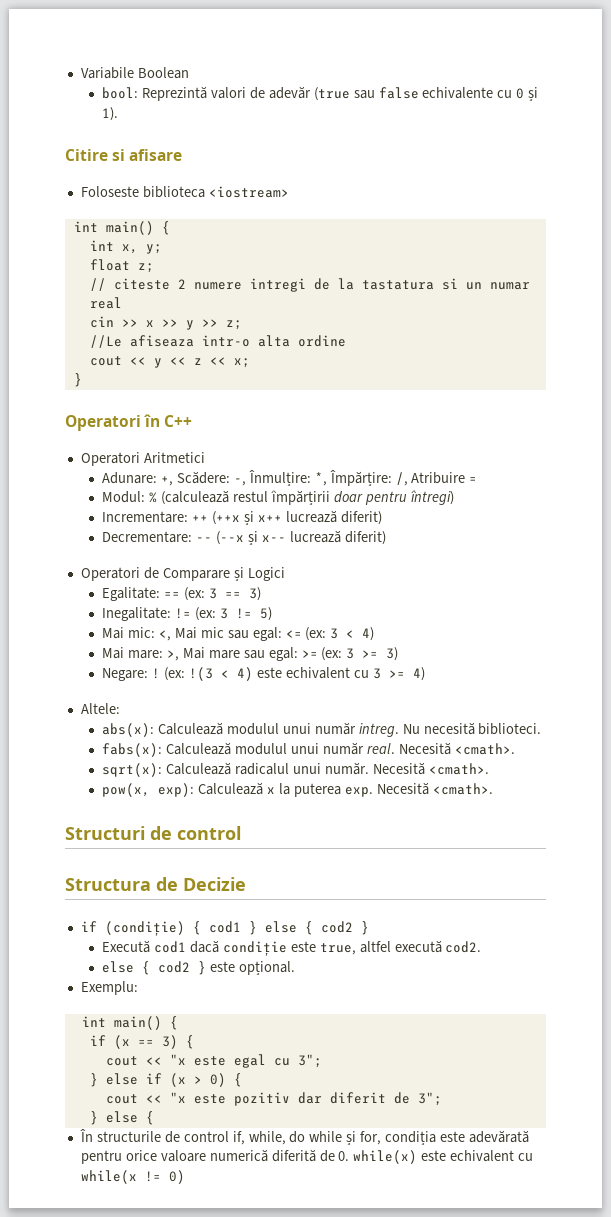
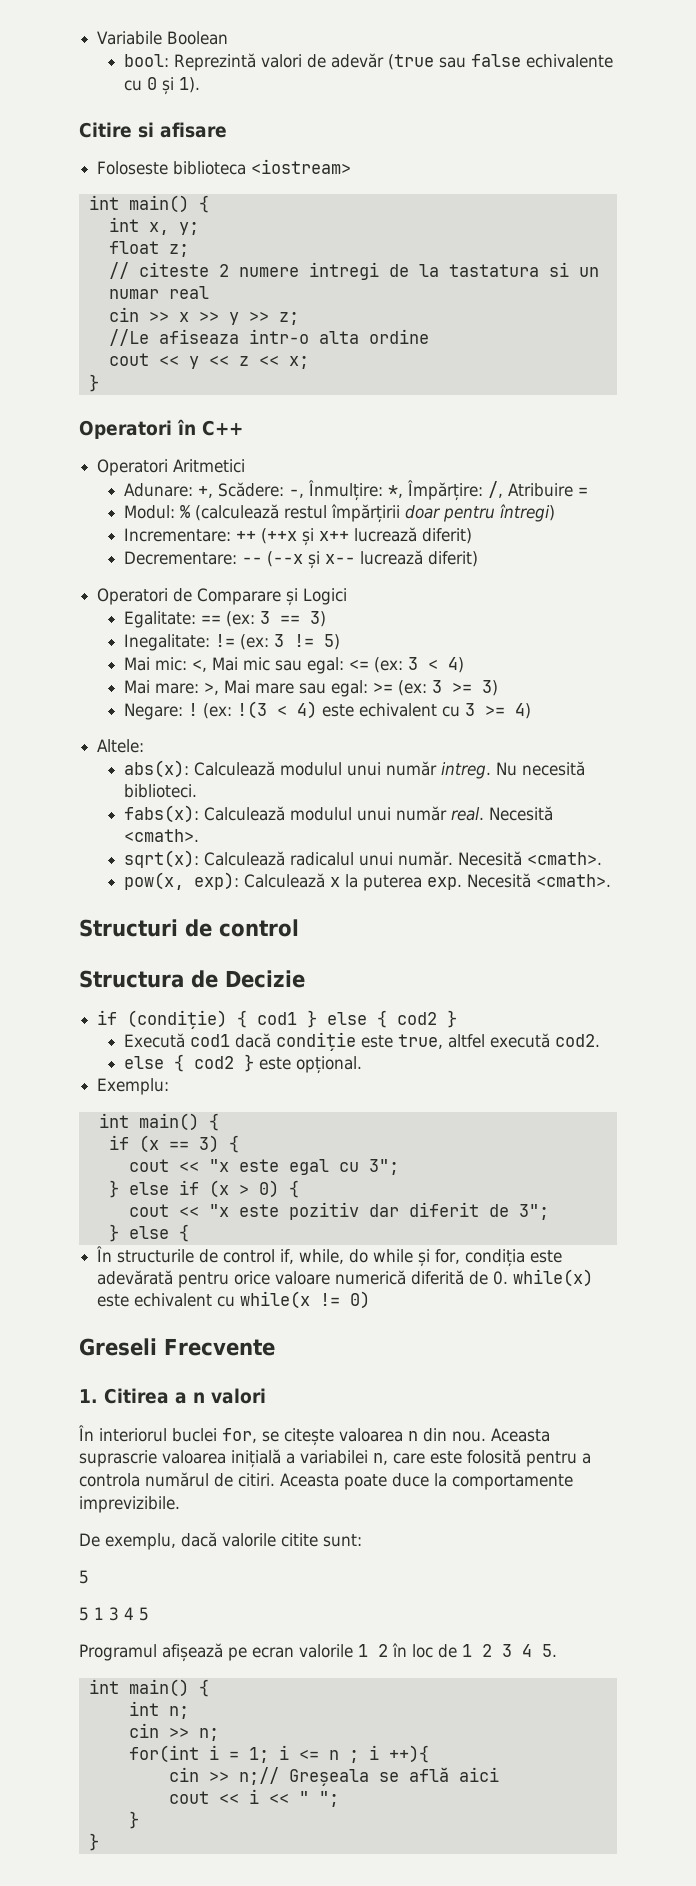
(185, 1177) none -> [79,1338,275,1356] [79,1388,266,1404] [79,1425,550,1446] [79,1449,591,1468] [79,1472,573,1490] [79,1496,180,1513] [79,1532,362,1550] [79,1570,89,1584] [79,1607,149,1621] [79,1643,557,1662] [88,1679,209,1697] [128,1701,189,1719] [128,1723,219,1741] [128,1745,429,1763] [168,1767,499,1786] [168,1789,339,1807] [128,1811,139,1829] [88,1833,99,1851] // Greseli Frecvente // 1. Citirea a n valori // În interiorul buclei for, se citește valoarea n din nou. Aceasta suprascrie valoarea inițială a variabilei n, care este folosită pentru a controla numărul de citiri. Aceasta poate duce la comportamente imprevizibile. // De exemplu, dacă valorile citite sunt: // 5 // 5 1 3 4 5 // Programul afișează pe ecran valorile 1 2 în loc de 1 2 3 4 5. // int main() { // int n; // cin >> n; // for(int i = 1; i <= n ; i ++){ // cin >> n;// Greșeala se află aici // cout << i << " "; // } // }

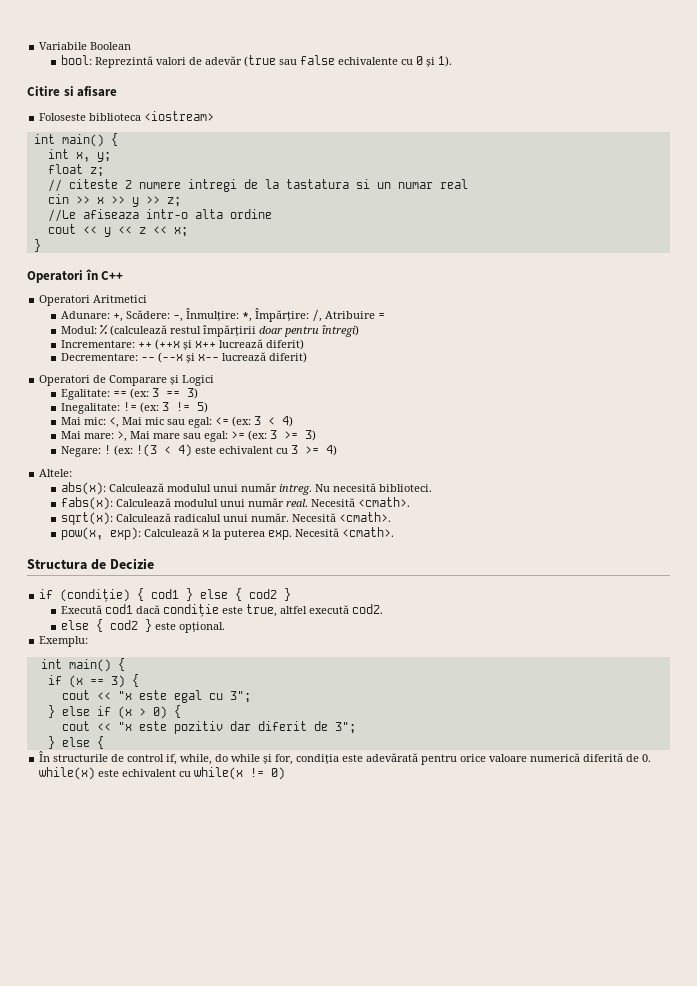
[79,919,299,937] // Structuri de control -> (394, 532) none
[79,1338,275,1356] [79,1388,266,1404] [79,1425,550,1446] [79,1449,591,1468] [79,1472,573,1490] [79,1496,180,1513] [79,1532,362,1550] [79,1570,89,1584] [79,1607,149,1621] [79,1643,557,1662] [88,1679,209,1697] [128,1701,189,1719] [128,1723,219,1741] [128,1745,429,1763] [168,1767,499,1786] [168,1789,339,1807] [128,1811,139,1829] [88,1833,99,1851] // Greseli Frecvente // 1. Citirea a n valori // În interiorul buclei for, se citește valoarea n din nou. Aceasta suprascrie valoarea inițială a variabilei n, care este folosită pentru a controla numărul de citiri. Aceasta poate duce la comportamente imprevizibile. // De exemplu, dacă valorile citite sunt: // 5 // 5 1 3 4 5 // Programul afișează pe ecran valorile 1 2 în loc de 1 2 3 4 5. // int main() { // int n; // cin >> n; // for(int i = 1; i <= n ; i ++){ // cin >> n;// Greșeala se află aici // cout << i << " "; // } // } -> (286, 773) none

